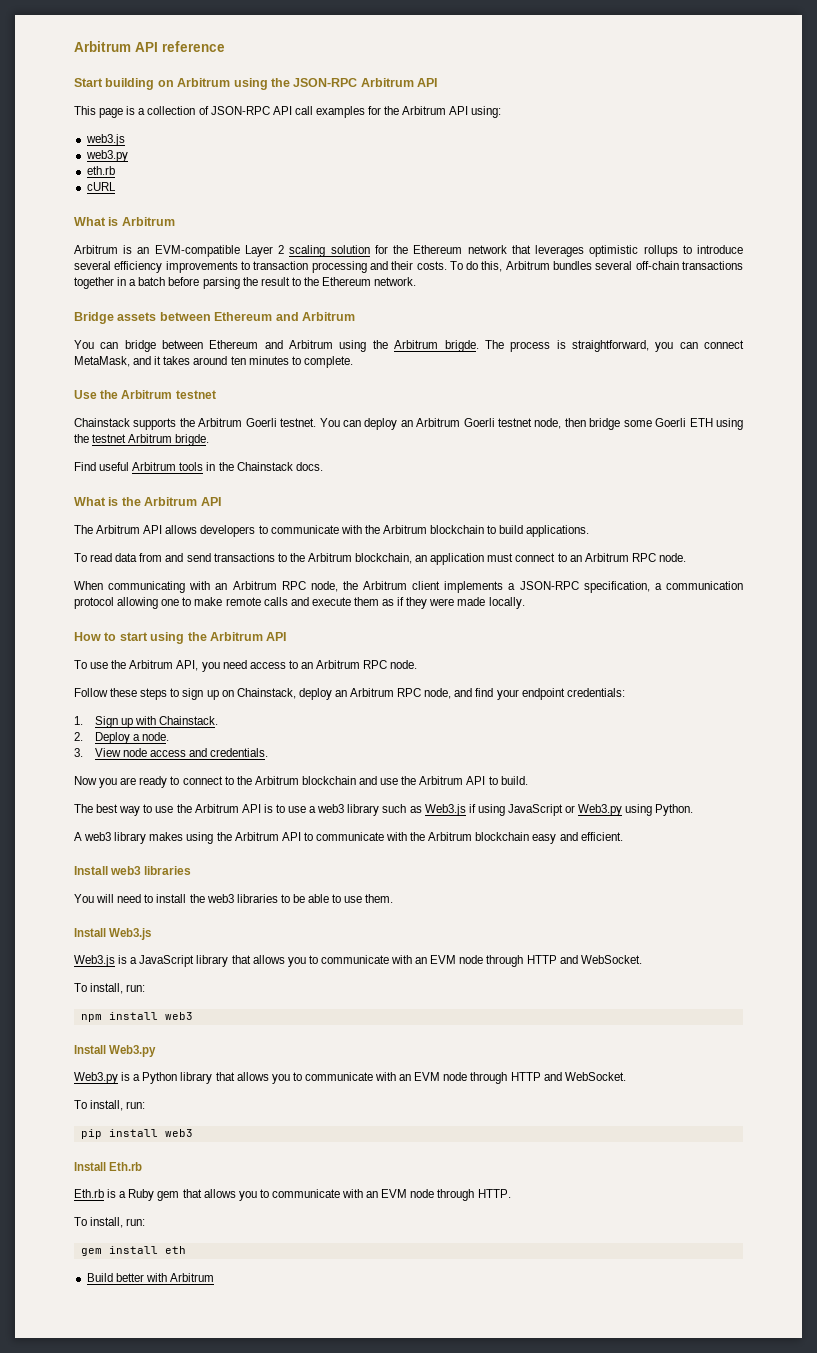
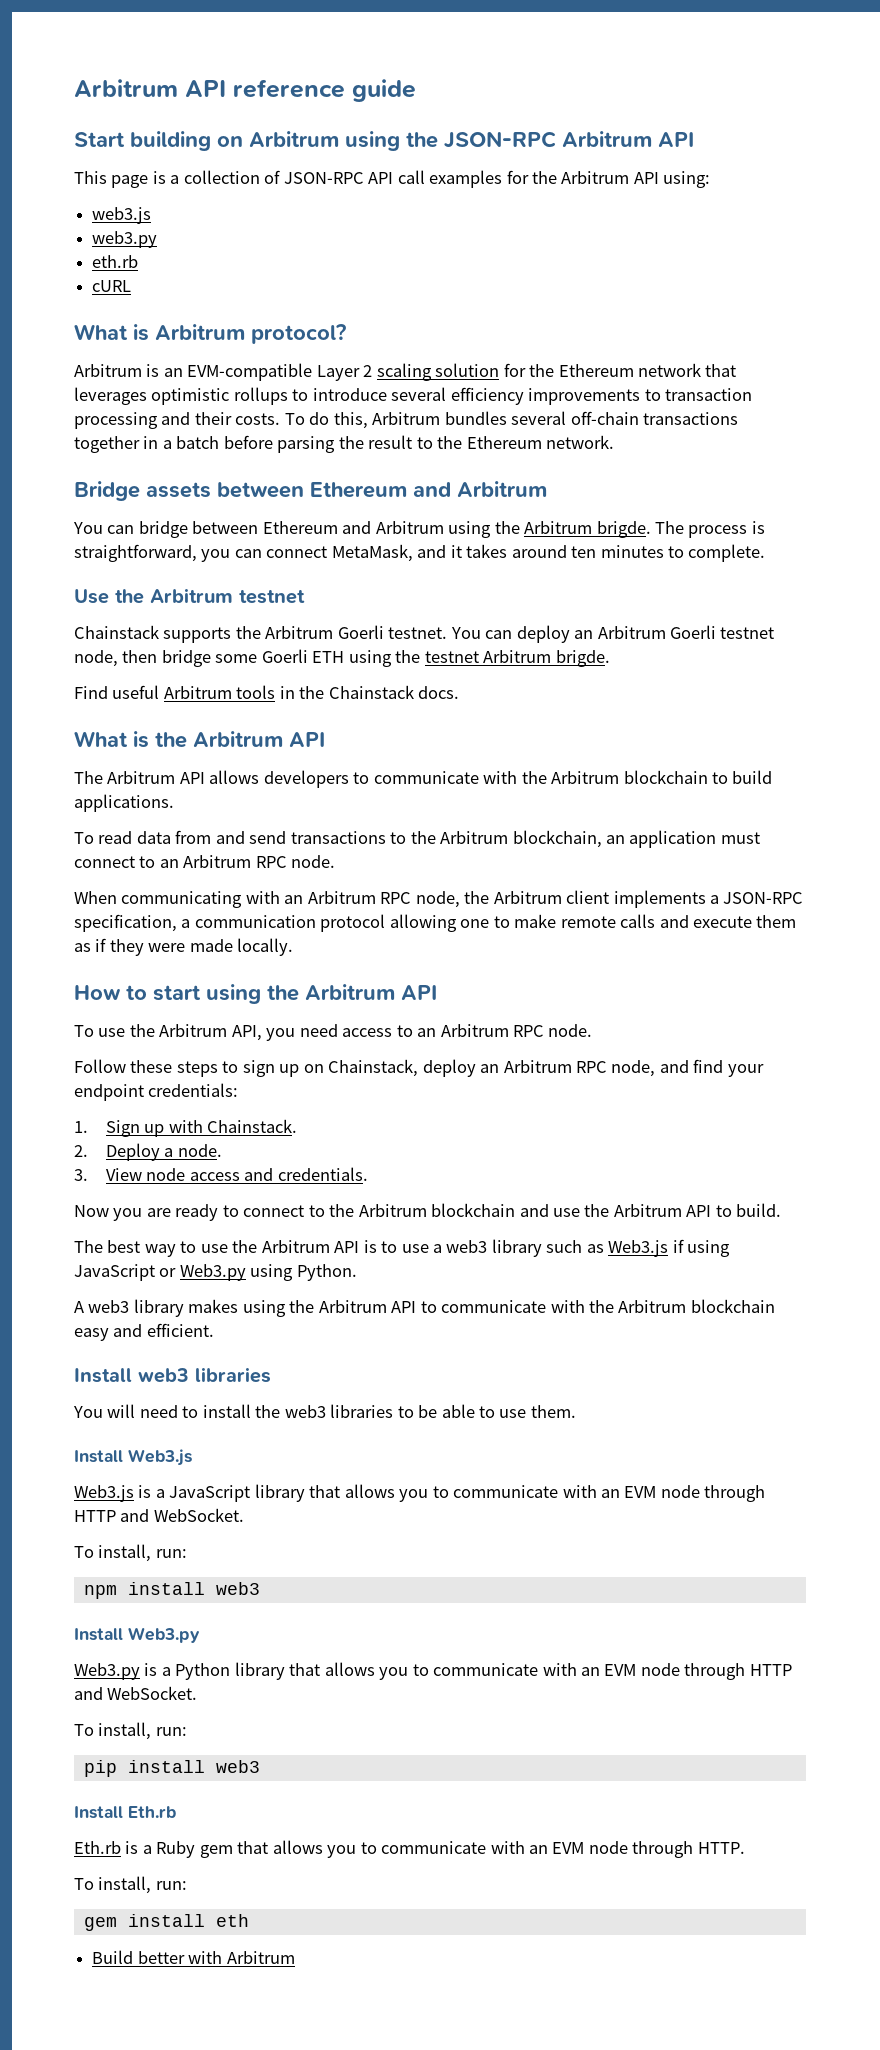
(225, 46) none -> [352,79,416,102] guide
(175, 221) none -> [251,324,346,344] protocol?

